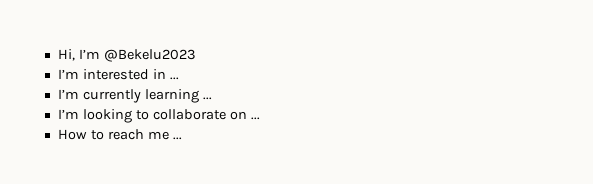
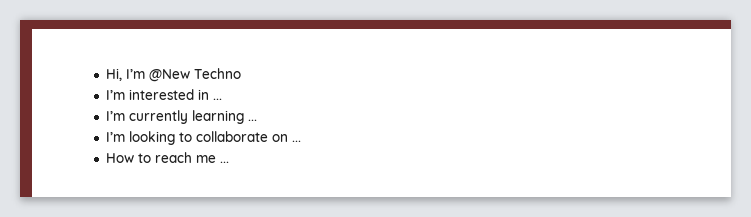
[103,49,196,62] @Bekelu2023 -> [148,68,241,82] @New Techno

